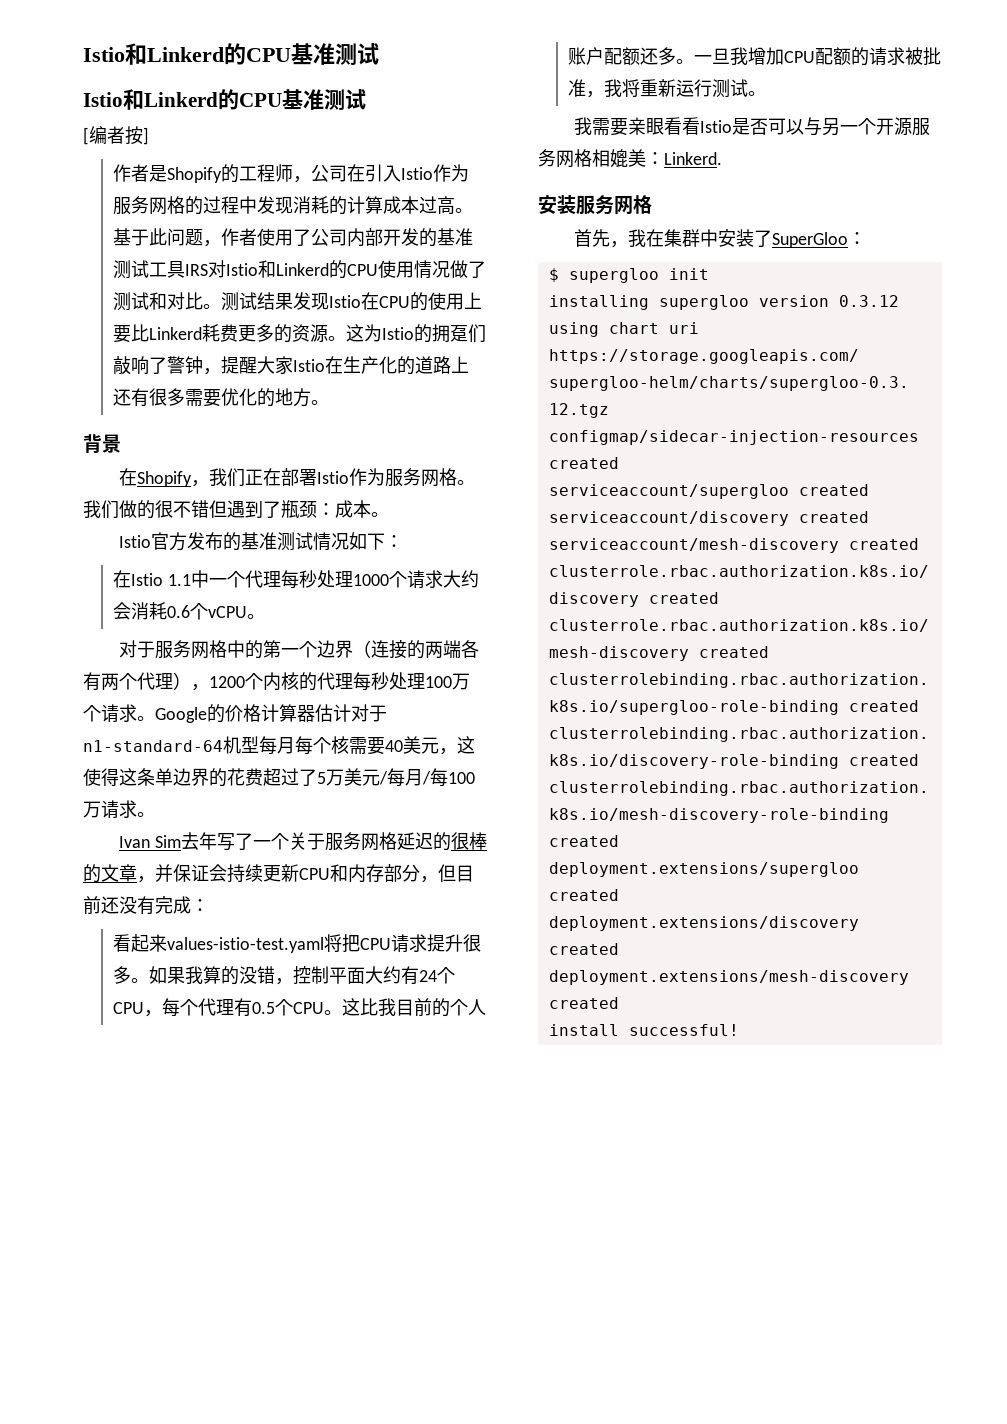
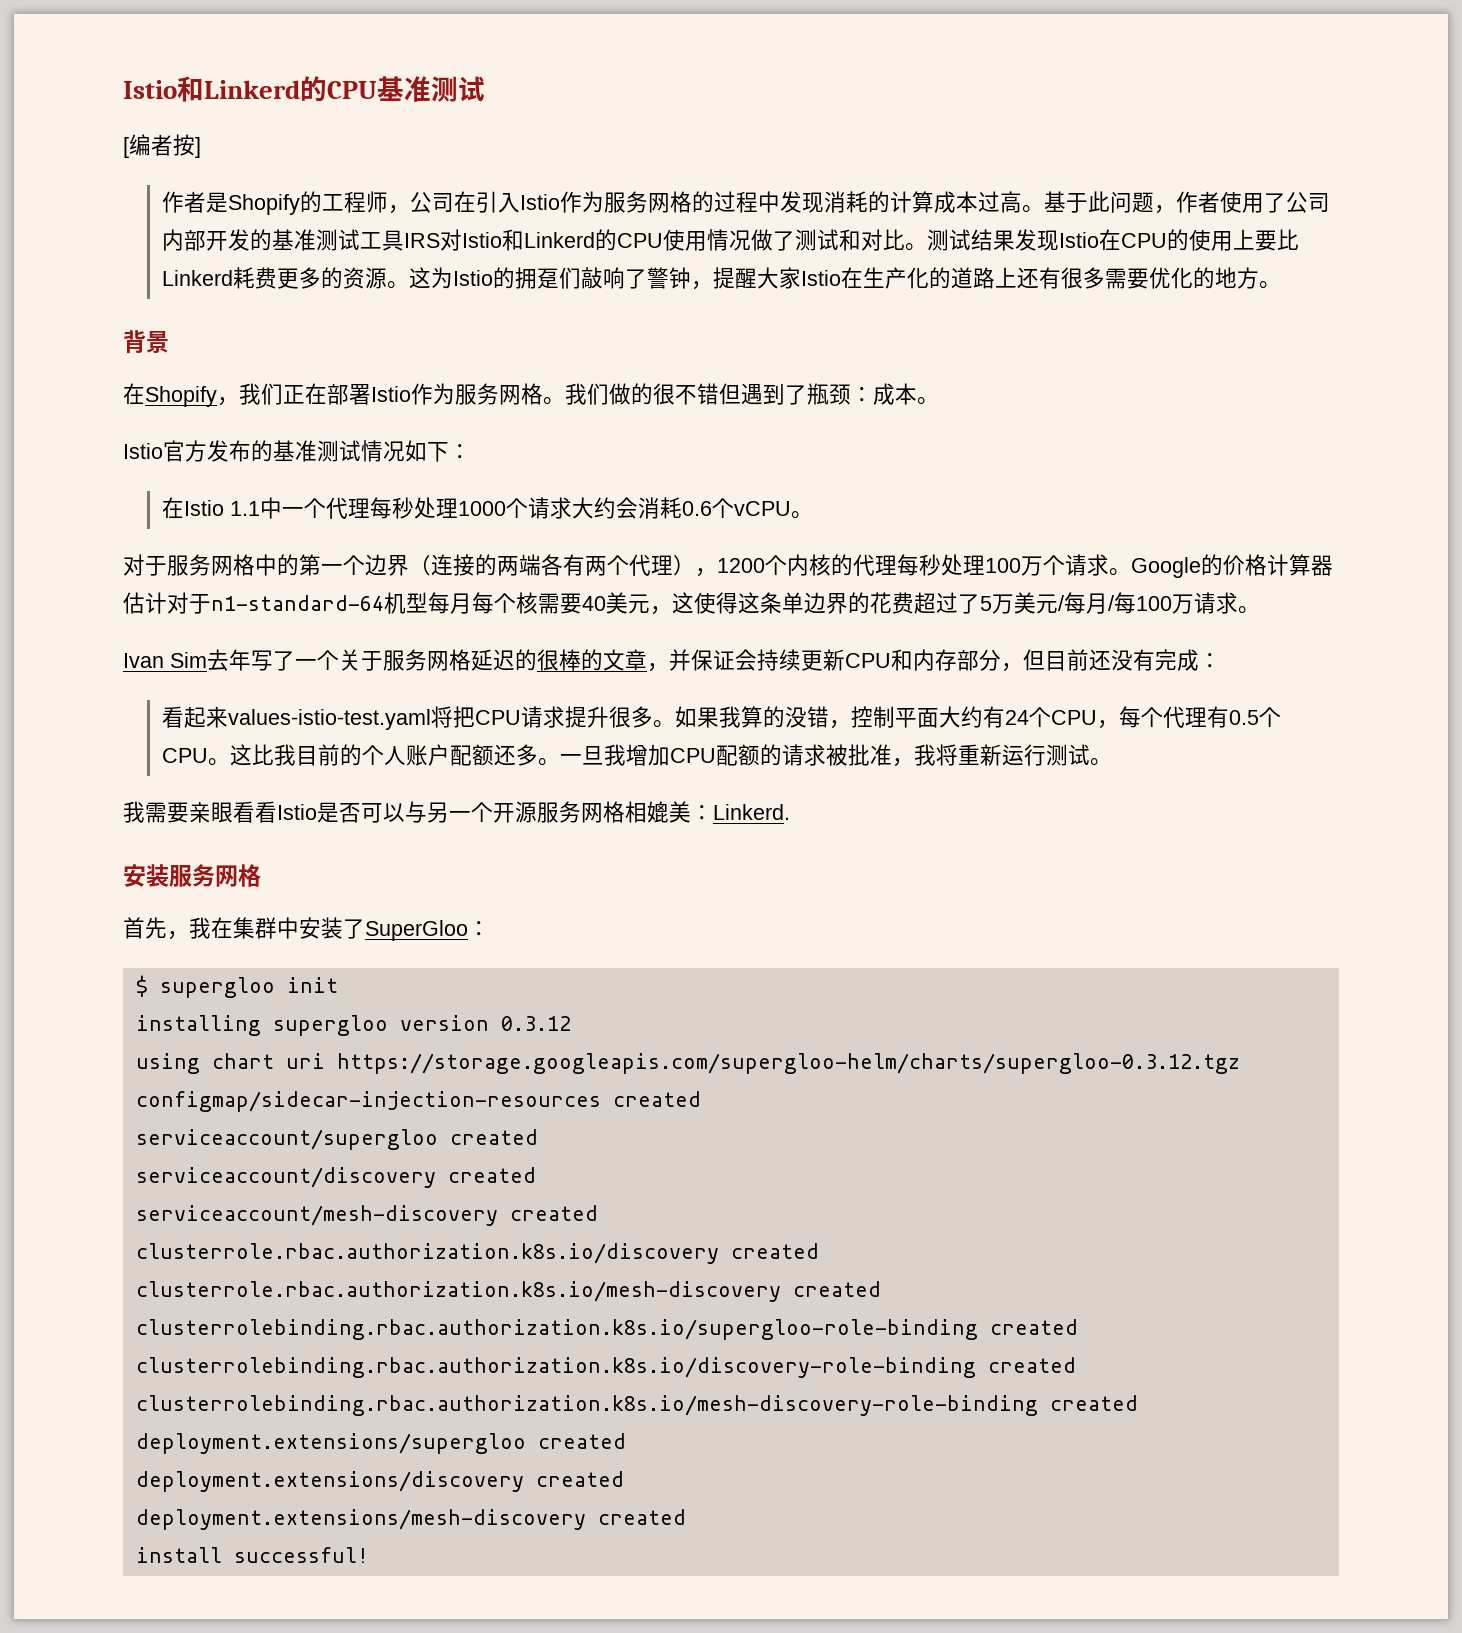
[83,43,379,65] [83,89,366,110] Istio和Linkerd的CPU基准测试 // Istio和Linkerd的CPU基准测试 -> [123,76,485,102] Istio和Linkerd的CPU基准测试

